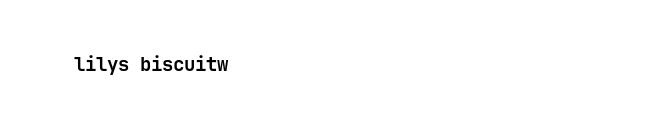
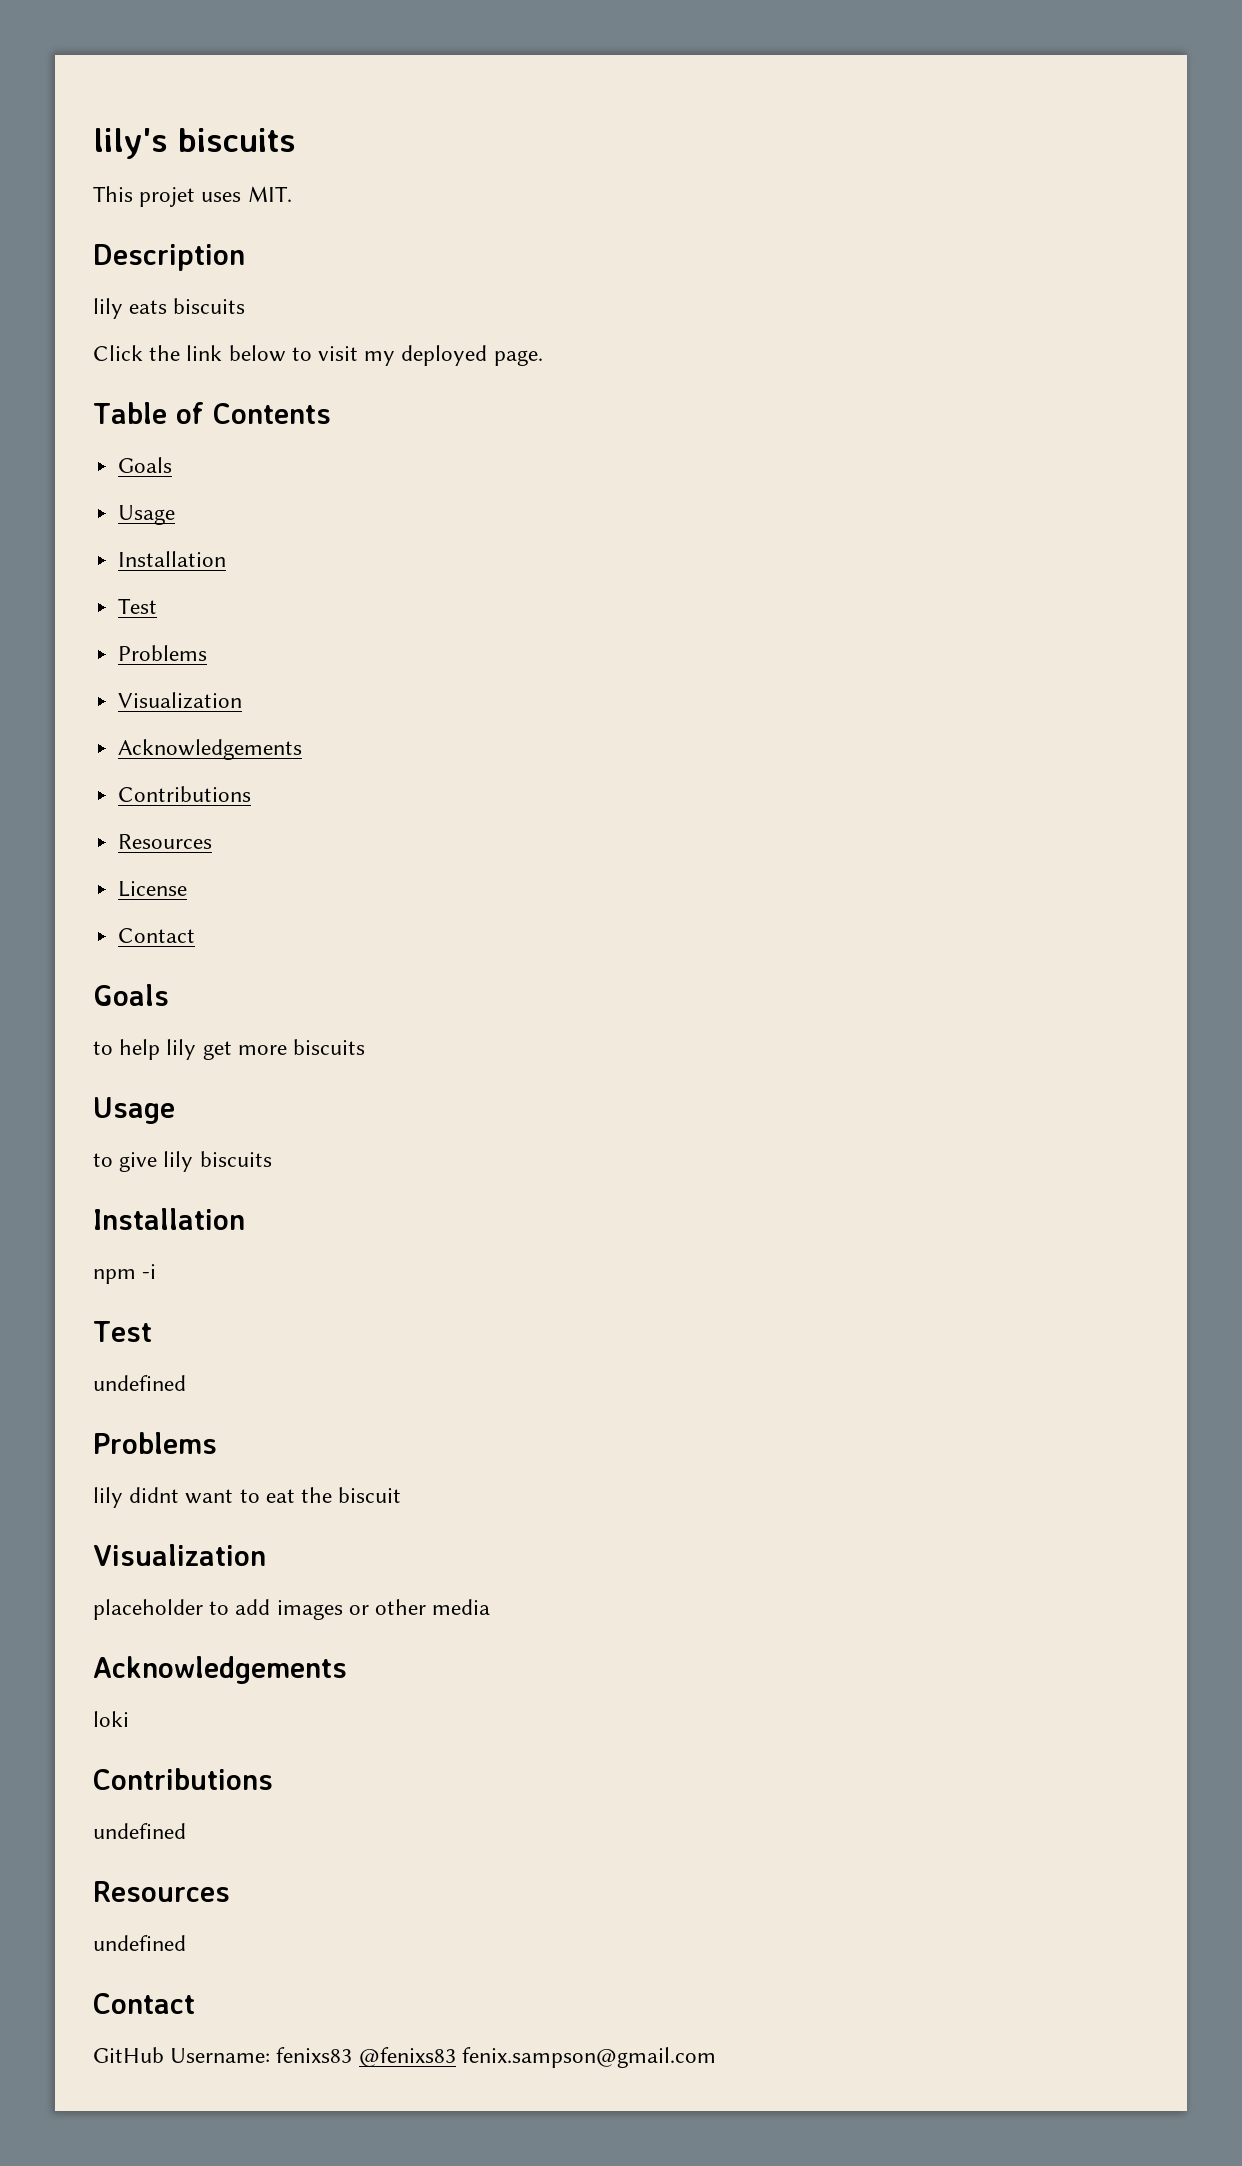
[74,55,229,75] lilys biscuitw -> [93,128,296,159] [93,186,292,207] [93,244,245,271] [93,298,246,319] [93,345,543,366] [93,402,331,424] [118,457,173,473] [118,505,176,525] [118,551,227,567] [118,598,158,614] [118,645,208,661] [118,692,243,709] [118,739,303,760] [118,786,252,802] [118,834,213,849] [118,881,188,897] [118,928,196,943] [93,984,169,1006] [93,1039,366,1060] [93,1097,175,1124] [93,1151,272,1172] [93,1208,245,1230] [93,1264,157,1284] [93,1321,152,1342] [93,1375,186,1391] [93,1432,217,1454] [93,1487,402,1508] [93,1544,266,1566] [93,1599,491,1620] [93,1656,347,1684] [93,1711,129,1727] [93,1768,273,1790] [93,1823,186,1839] [93,1881,230,1902] [93,1935,186,1951] [93,1993,195,2014] [93,2047,716,2068] lily's biscuits // This projet uses MIT. // Description // lily eats biscuits // Click the link below to visit my deployed page. // Table of Contents // Goals // Usage // Installation // Test // Problems // Visualization // Acknowledgements // Contributions // Resources // License // Contact // Goals // to help lily get more biscuits // Usage // to give lily biscuits // Installation // npm -i // Test // undefined // Problems // lily didnt want to eat the biscuit // Visualization // placeholder to add images or other media // Acknowledgements // loki // Contributions // undefined // Resources // undefined // Contact // GitHub Username: fenixs83 @fenixs83 fenix.sampson@gmail.com

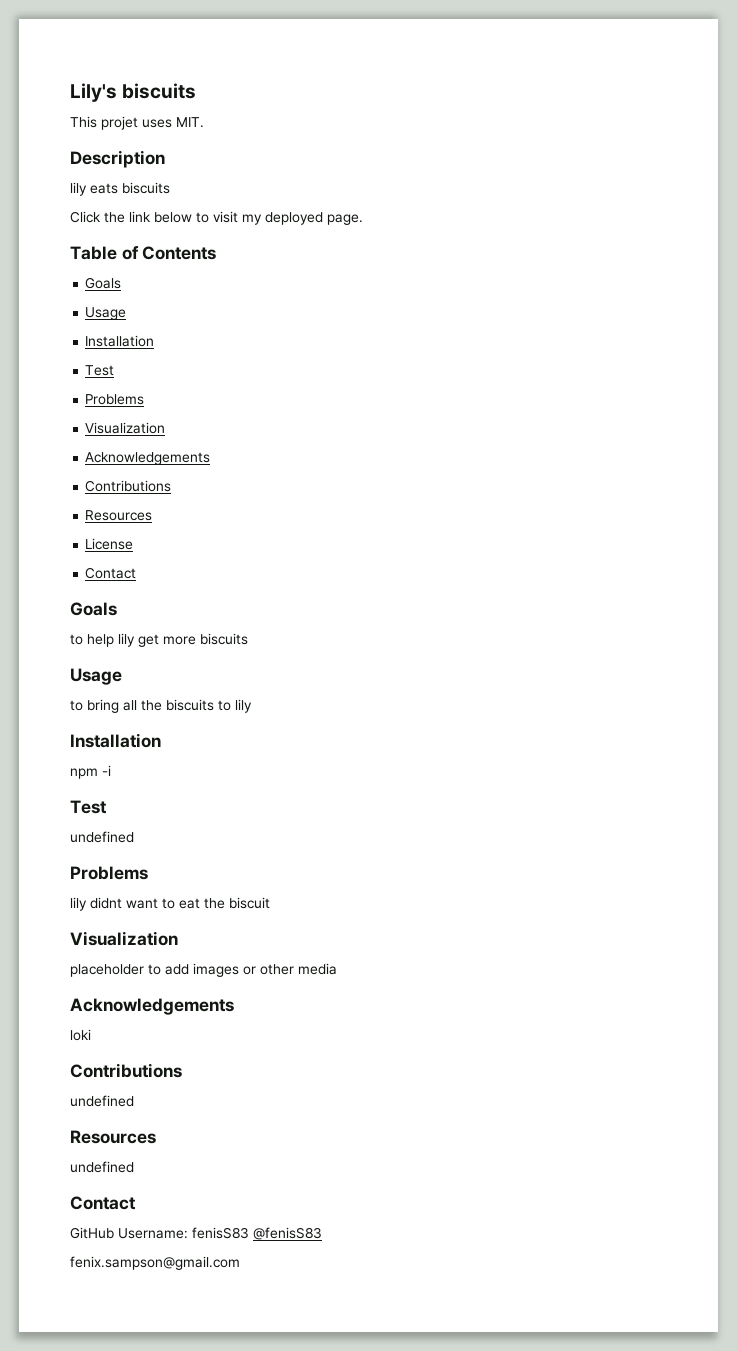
[93,128,168,159] lily's -> [70,83,117,102] Lily's
[119,1151,272,1172] give lily biscuits -> [87,699,252,713] bring all the biscuits to lily
[276,2047,456,2067] fenixs83 @fenixs83 -> [192,1227,322,1240] fenisS83 @fenisS83 //

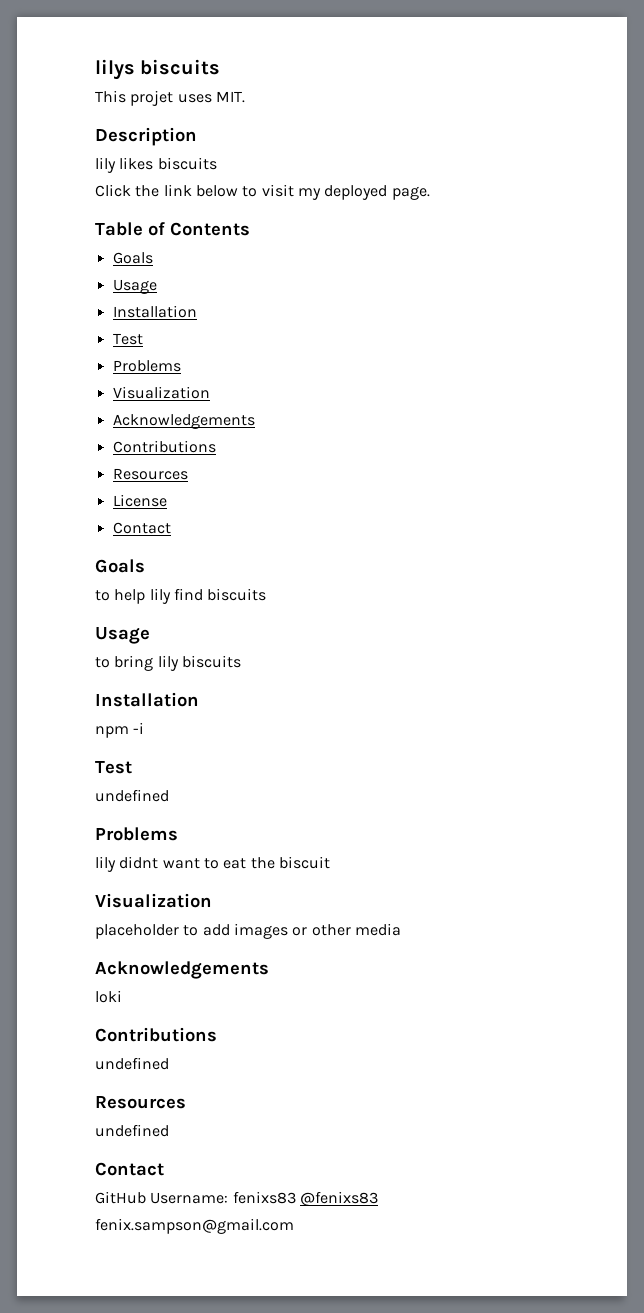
[70,83,117,102] Lily's -> [95,59,135,80] lilys
[90,183,118,194] eats -> [119,157,154,170] likes
[138,634,196,647] get more -> [173,588,203,601] find
[123,699,252,713] all the biscuits to lily -> [157,655,241,671] lily biscuits
[192,1227,322,1240] fenisS83 @fenisS83 -> [232,1191,378,1206] fenixs83 @fenixs83

